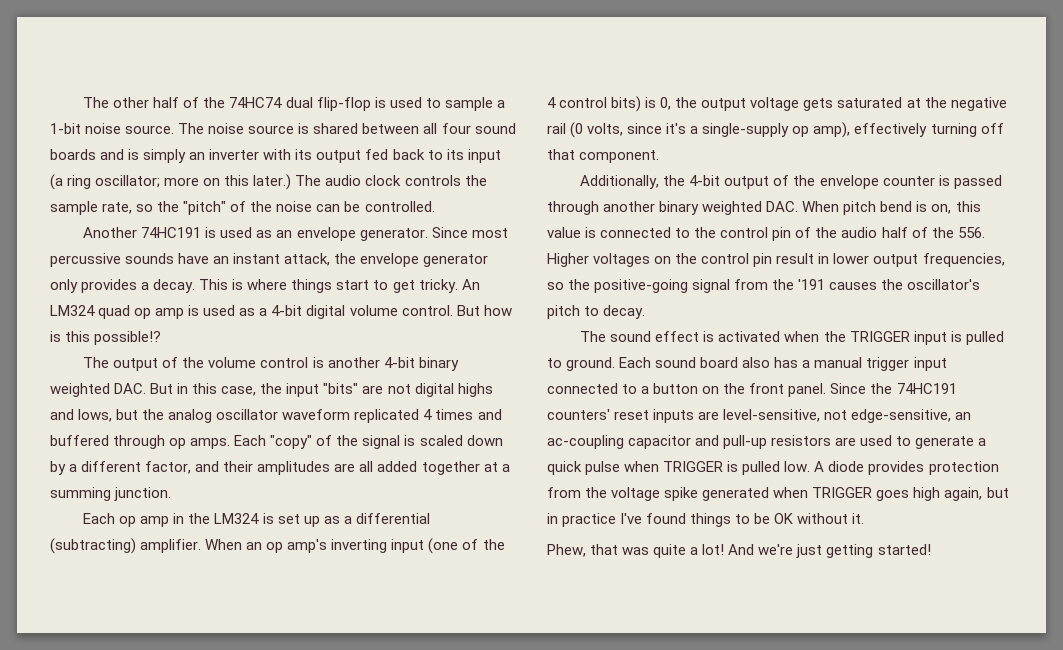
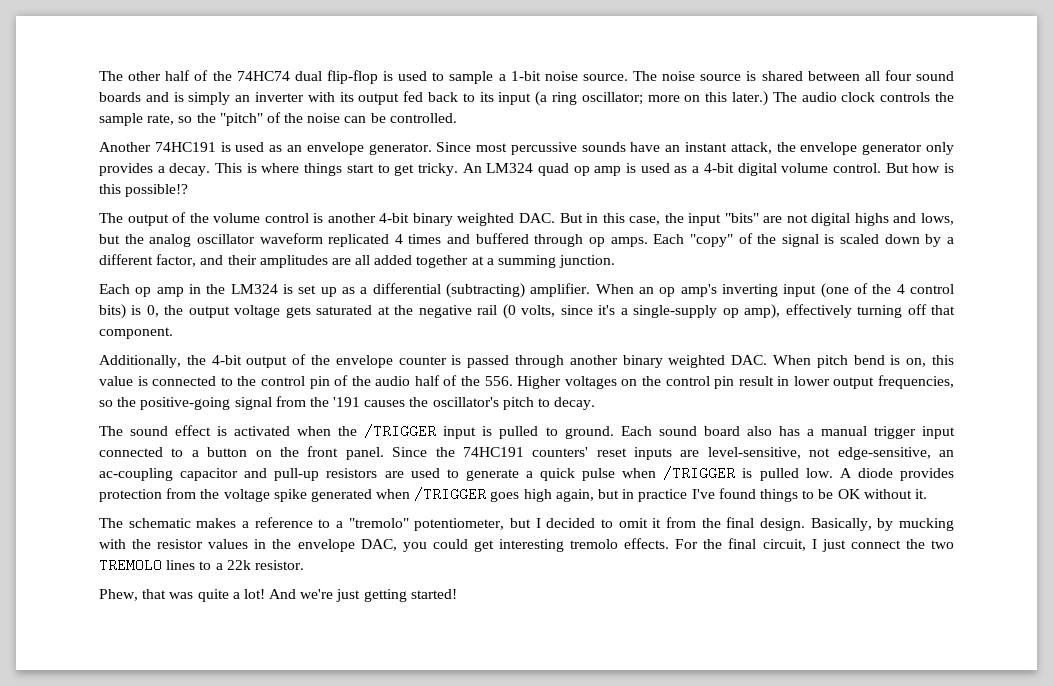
[849,331,910,342] TRIGGER -> [364,424,437,438] /TRIGGER
[663,461,724,472] TRIGGER -> [663,466,736,480] /TRIGGER
[812,487,873,498] TRIGGER -> [414,487,487,501] /TRIGGER
(865, 518) none -> [99,517,954,531] [99,538,955,552] [99,558,304,572] // The schematic makes a reference to a "tremolo" potentiometer, but I decided to omit it from the final design. Basically, by mucking with the resistor values in the envelope DAC, you could get interesting tremolo effects. For the final circuit, I just connect the two TREMOLO lines to a 22k resistor.

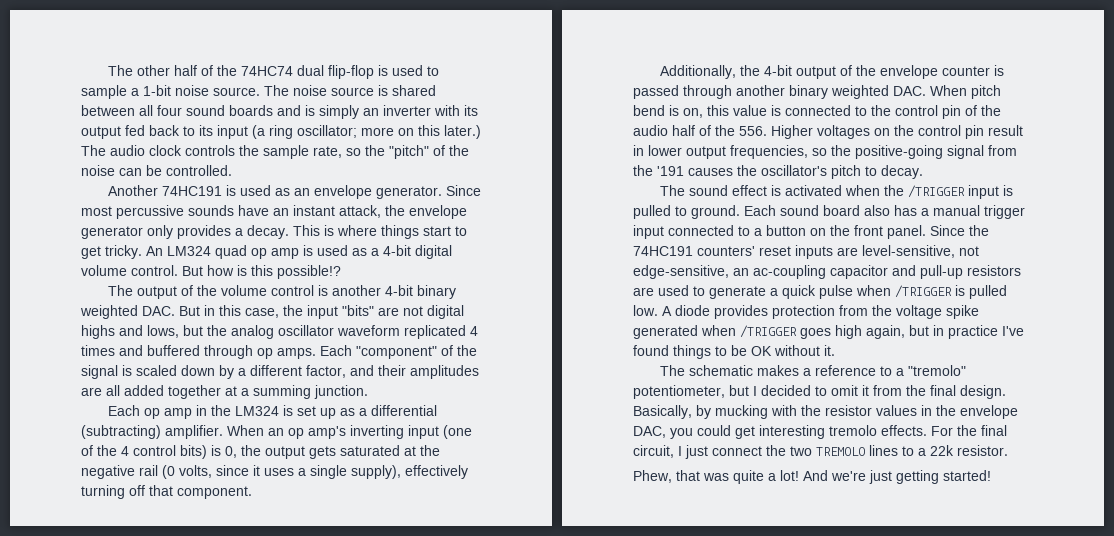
[689,234,733,247] "copy" -> [356,346,437,359] "component"
[234,305,281,318] voltage -> (305, 452) none
[598,304,781,319] it's a single-supply op amp), -> [253,465,401,479] it uses a single supply),

